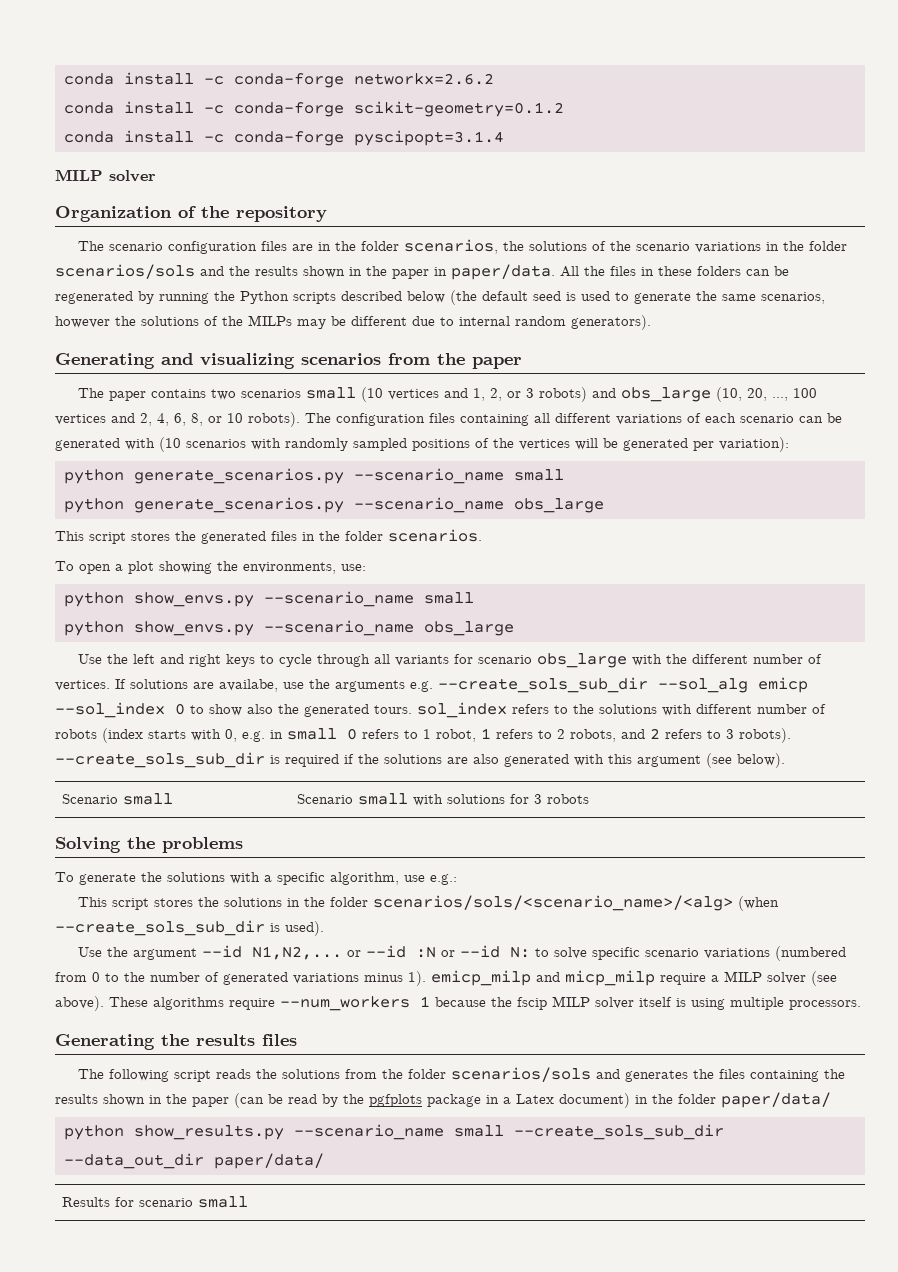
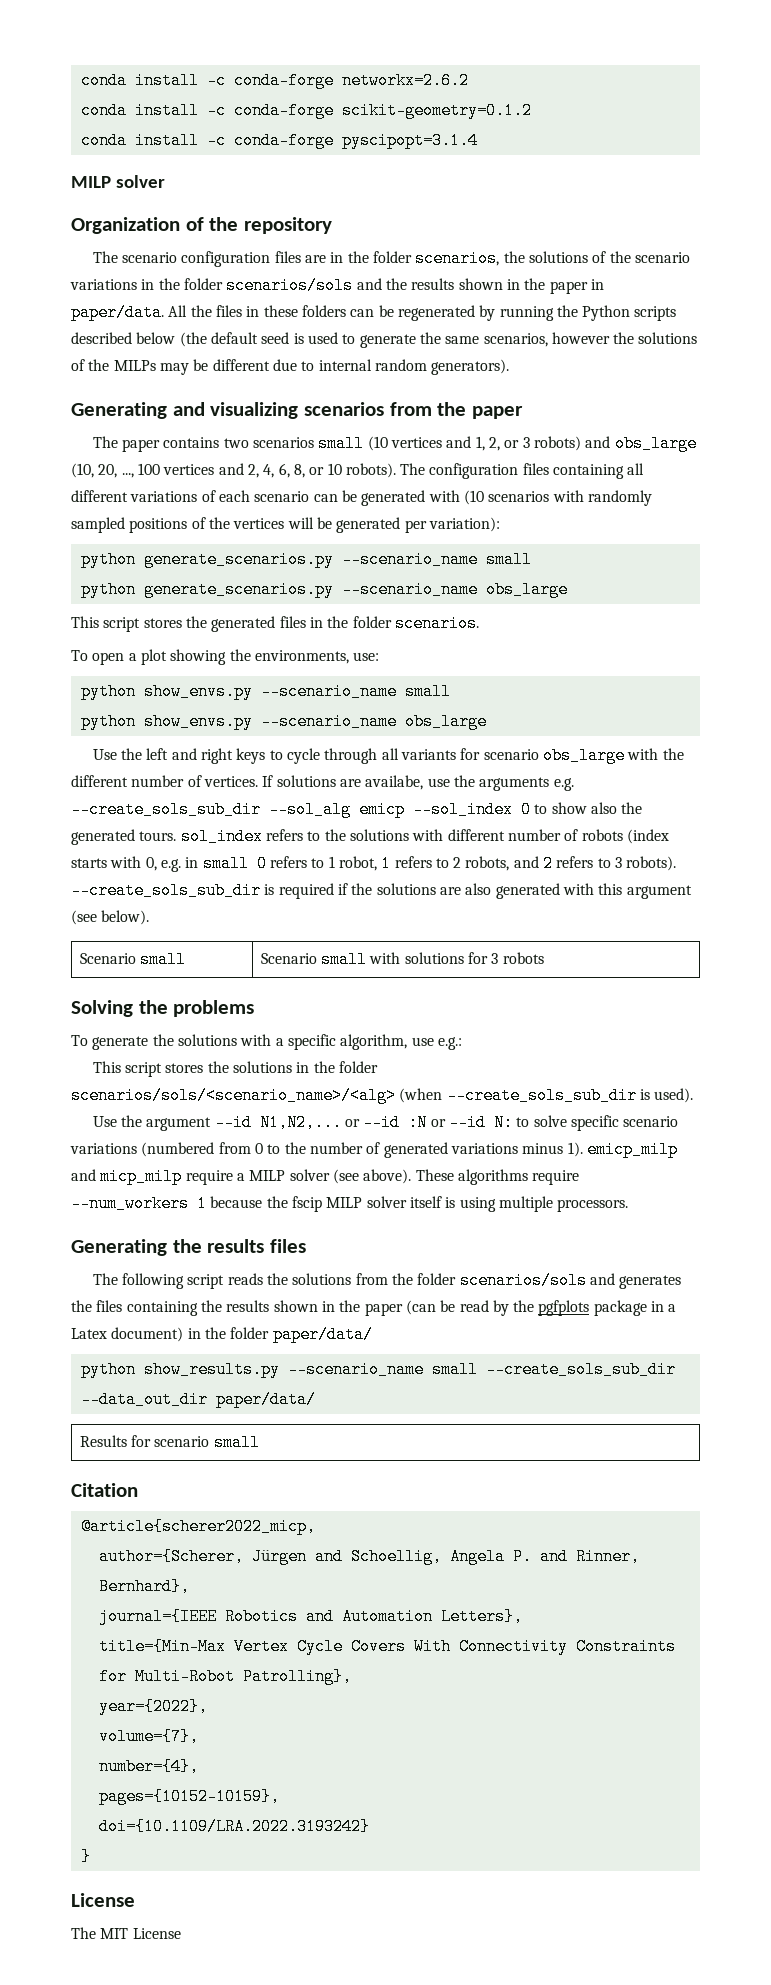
(249, 1202) none -> [71,1483,138,1497] [80,1518,316,1535] [98,1548,640,1565] [98,1578,190,1595] [98,1608,523,1625] [98,1638,676,1655] [98,1668,352,1685] [98,1698,208,1715] [98,1728,199,1745] [98,1758,199,1775] [98,1788,280,1805] [98,1818,370,1835] [80,1848,91,1865] [71,1893,135,1907] [71,1927,181,1939] // Citation // @article{scherer2022_micp, // author={Scherer, Jürgen and Schoellig, Angela P. and Rinner, Bernhard}, // journal={IEEE Robotics and Automation Letters}, // title={Min-Max Vertex Cycle Covers With Connectivity Constraints for Multi-Robot Patrolling}, // year={2022}, // volume={7}, // number={4}, // pages={10152-10159}, // doi={10.1109/LRA.2022.3193242} // } // License // The MIT License

